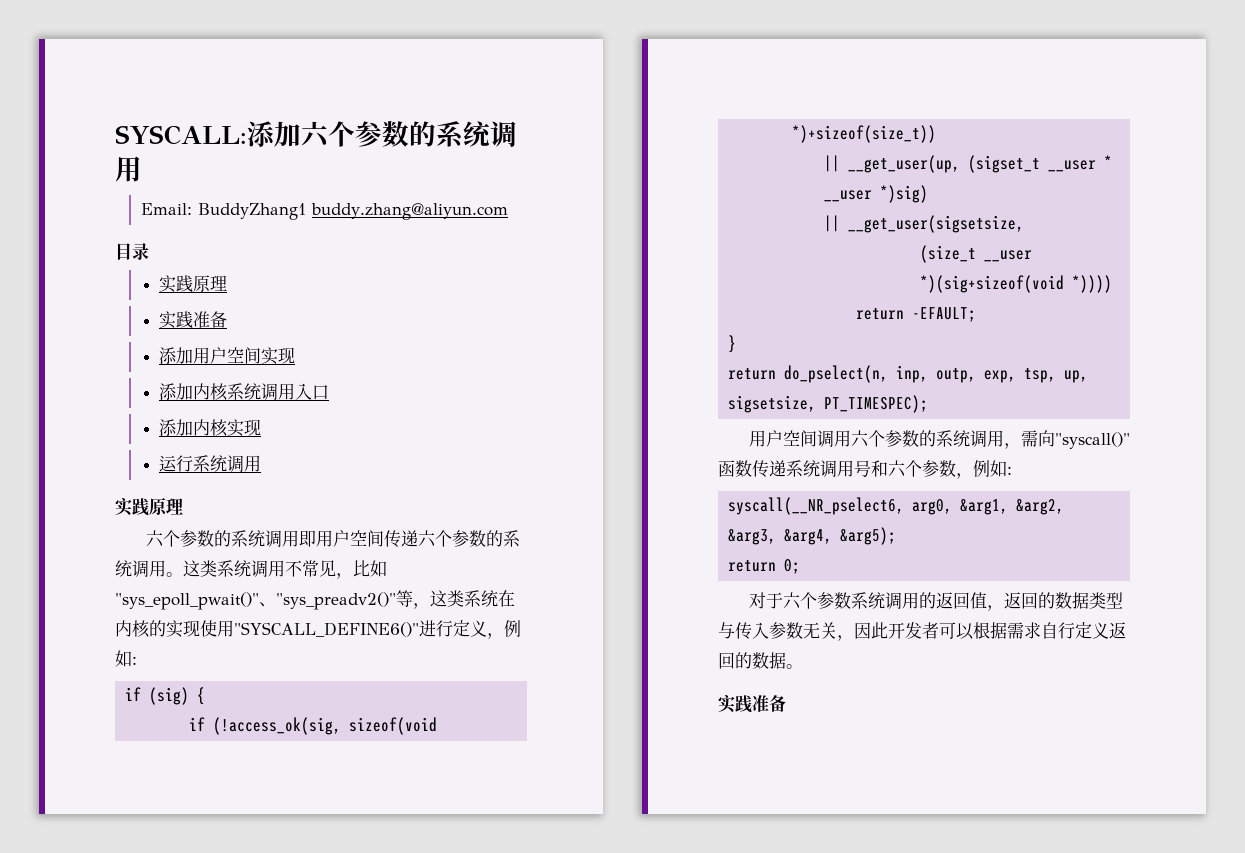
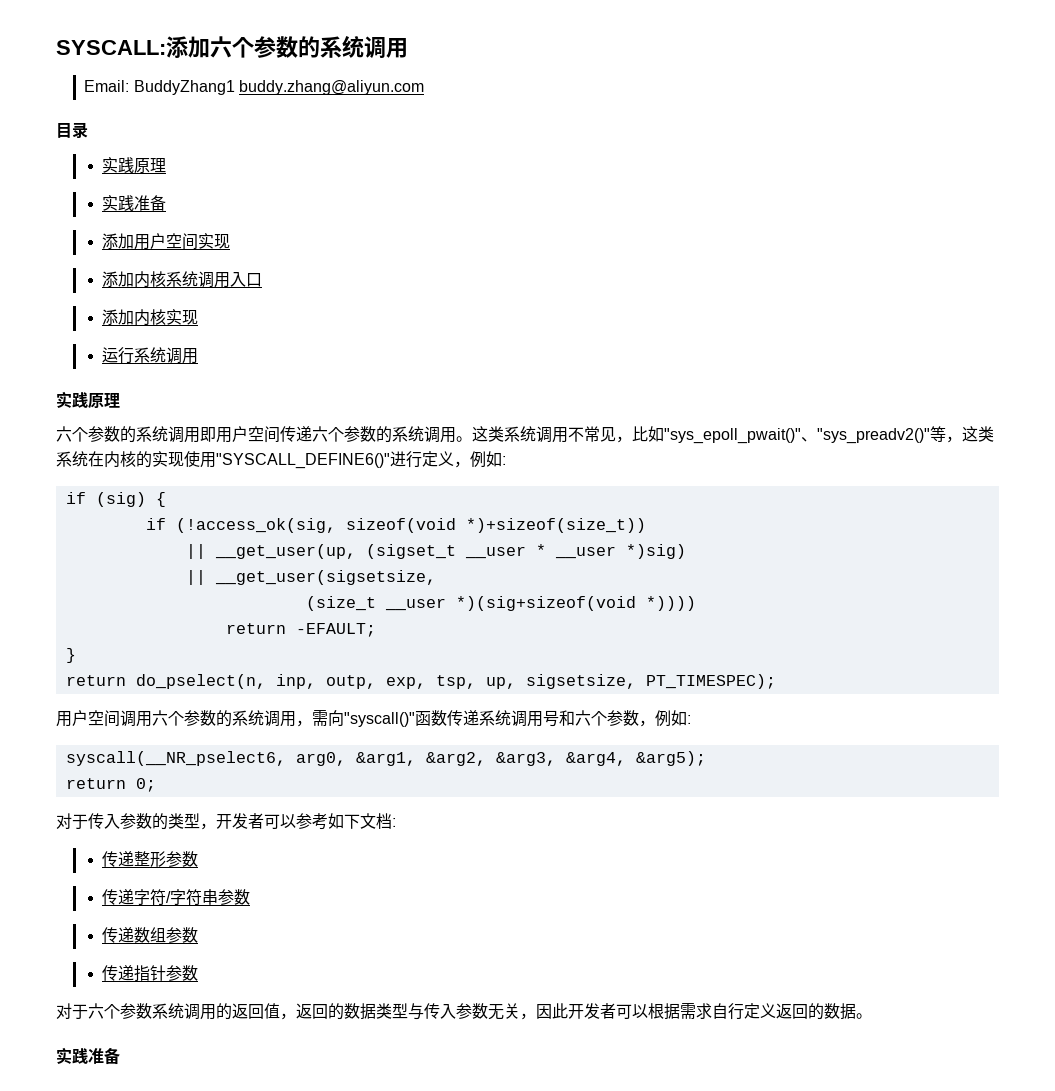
(801, 566) none -> [56,813,396,830] [101,851,198,867] [101,889,250,906] [101,927,198,943] [101,965,198,982] // 对于传入参数的类型，开发者可以参考如下文档: // 传递整形参数 // 传递字符/字符串参数 // 传递数组参数 // 传递指针参数

